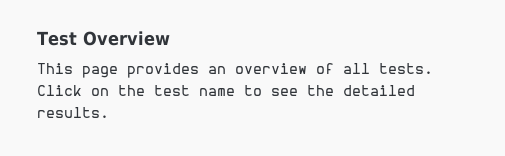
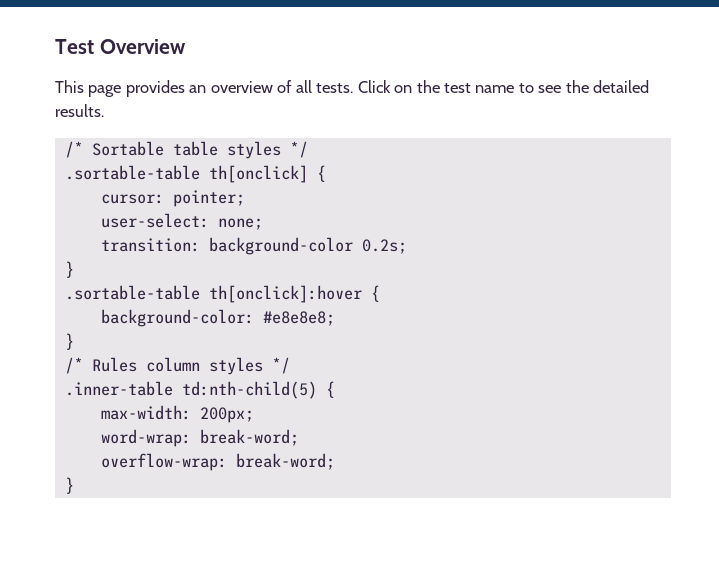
(109, 112) none -> [64,141,308,159] [64,165,326,183] [100,190,245,207] [100,213,263,230] [100,237,407,255] [64,261,74,278] [64,285,380,303] [100,309,335,327] [64,333,74,350] [64,357,290,375] [64,381,335,399] [100,405,254,423] [100,429,299,447] [100,453,335,471] [64,477,74,494] // /* Sortable table styles */ // .sortable-table th[onclick] { // cursor: pointer; // user-select: none; // transition: background-color 0.2s; // } // .sortable-table th[onclick]:hover { // background-color: #e8e8e8; // } // /* Rules column styles */ // .inner-table td:nth-child(5) { // max-width: 200px; // word-wrap: break-word; // overflow-wrap: break-word; // }

